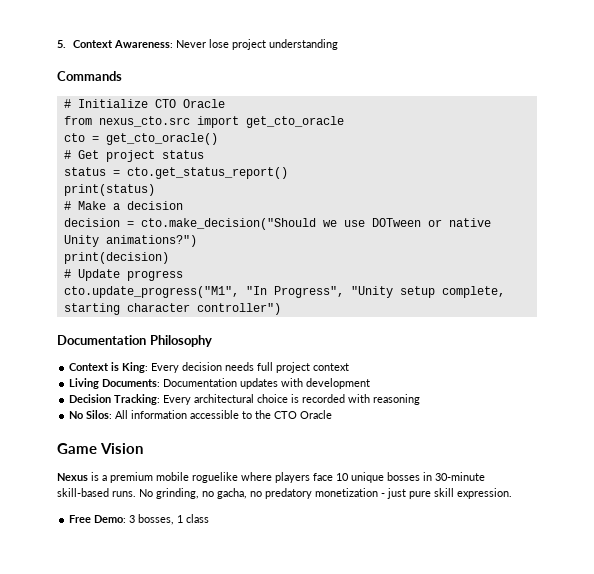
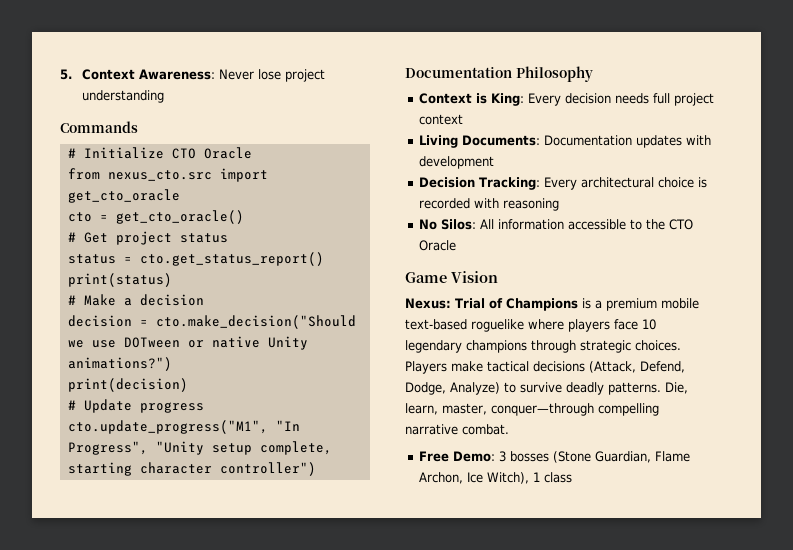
[57,473,88,481] Nexus -> [405,298,578,311] Nexus: Trial of Champions
(189, 476) none -> [405,319,467,330] text-based
[351,472,485,483] [57,488,512,499] [69,514,175,525] unique bosses in 30-minute skill-based runs. No grinding, no gacha, no predatory monetization - just pure skill expression. // Free Demo: 3 bosses, -> [405,340,681,353] [405,361,685,374] [405,382,688,395] [405,403,659,416] [405,424,509,435] [419,451,691,463] [419,472,530,484] legendary champions through strategic choices. Players make tactical decisions (Attack, Defend, Dodge, Analyze) to survive deadly patterns. Die, learn, master, conquer—through compelling narrative combat. // Free Demo: 3 bosses (Stone Guardian, Flame Archon, Ice Witch),

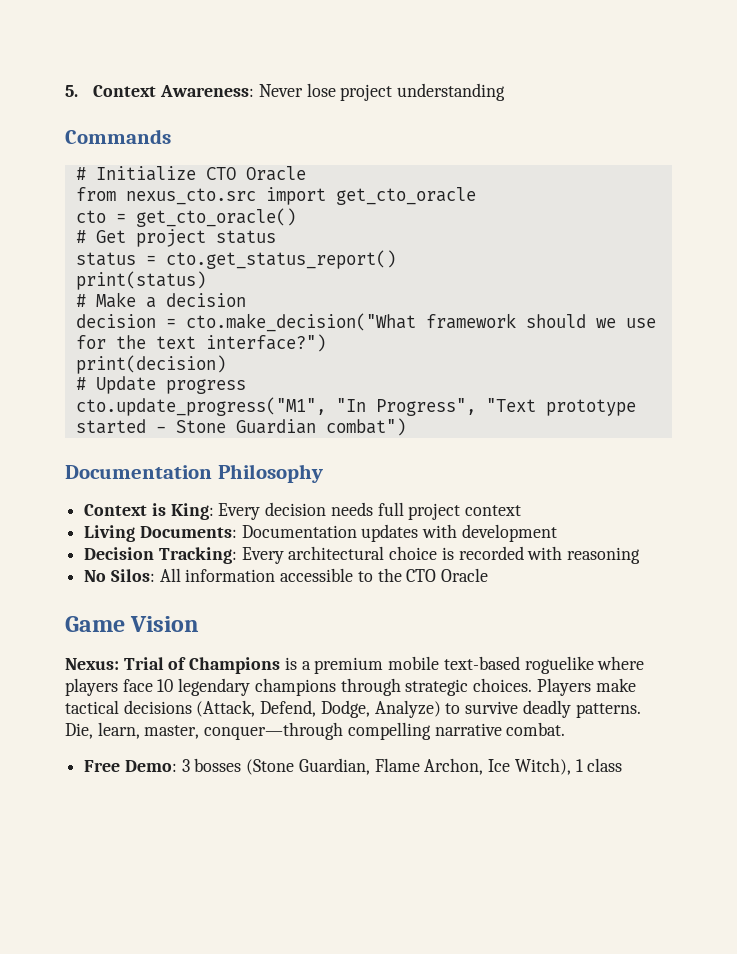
[155,315,356,329] [67,336,308,350] [67,357,172,371] cto.make_decision("Should we use DOTween or native Unity animations?") -> [185,313,656,332] [75,334,326,352] cto.make_decision("What framework should we use for the text interface?")
[155,441,332,455] [67,462,316,476] "Unity setup complete, starting character controller") -> [485,398,636,416] [75,418,406,436] "Text prototype started - Stone Guardian combat")

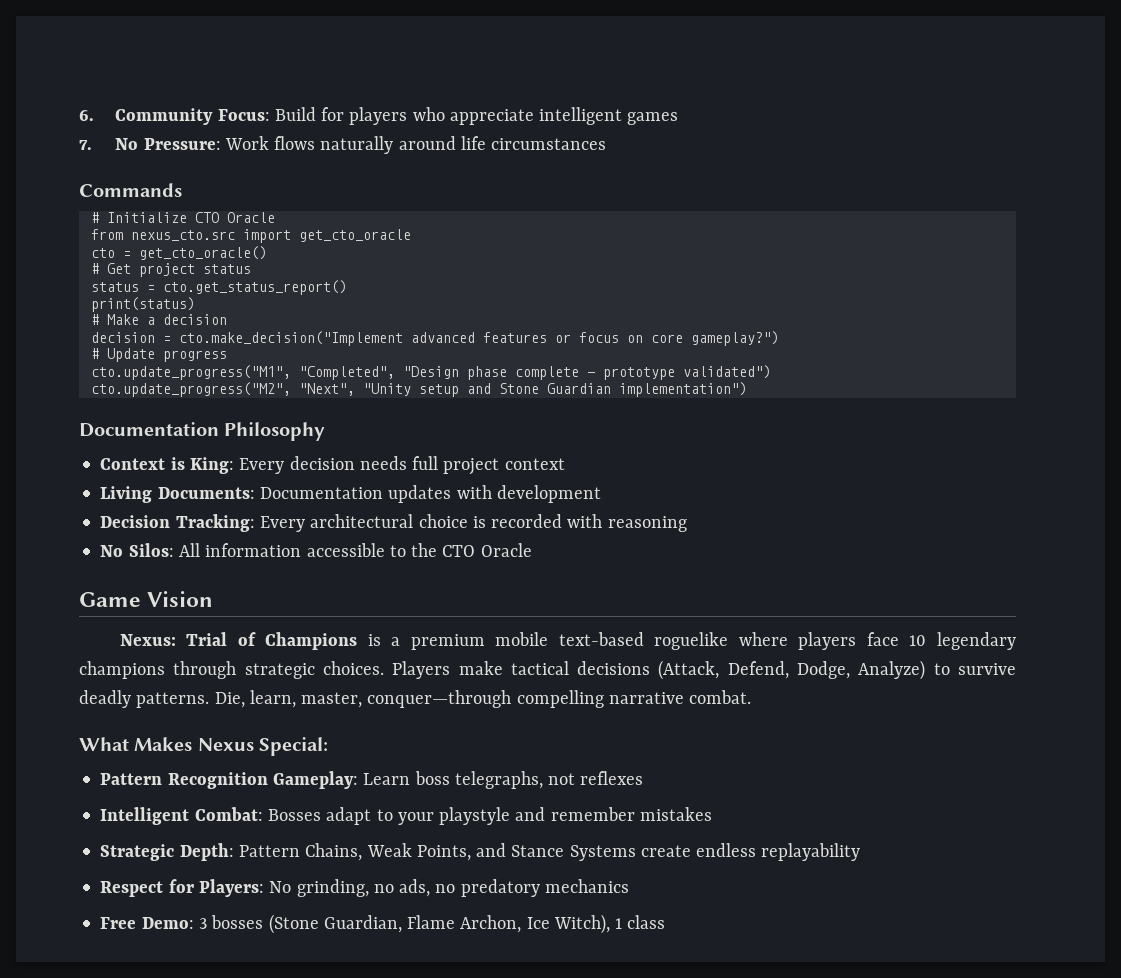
[65,83,506,101] 5. Context Awareness: Never lose project understanding -> [79,107,679,125] [79,136,607,154] 6. Community Focus: Build for players who appreciate intelligent games // 7. No Pressure: Work flows naturally around life circumstances
[185,313,656,332] [75,334,326,352] [75,355,226,374] [75,376,246,394] [75,397,636,416] [75,419,166,434] cto.make_decision("What framework should we use for the text interface?") // print(decision) // # Update progress // cto.update_progress("M1", "In Progress", "Text prototype started - -> [178,331,779,346] [90,348,227,362] [90,365,771,380] [90,382,491,397] cto.make_decision("Implement advanced features or focus on core gameplay?") // # Update progress // cto.update_progress("M1", "Completed", "Design phase complete - prototype validated") // cto.update_progress("M2", "Next", "Unity setup and
[325,418,406,436] combat") -> [618,382,747,397] implementation")
(566, 729) none -> [79,737,329,756] [100,771,644,789] [100,807,712,825] [100,843,861,861] [100,879,629,897] // What Makes Nexus Special: // Pattern Recognition Gameplay: Learn boss telegraphs, not reflexes // Intelligent Combat: Bosses adapt to your playstyle and remember mistakes // Strategic Depth: Pattern Chains, Weak Points, and Stance Systems create endless replayability // Respect for Players: No grinding, no ads, no predatory mechanics

